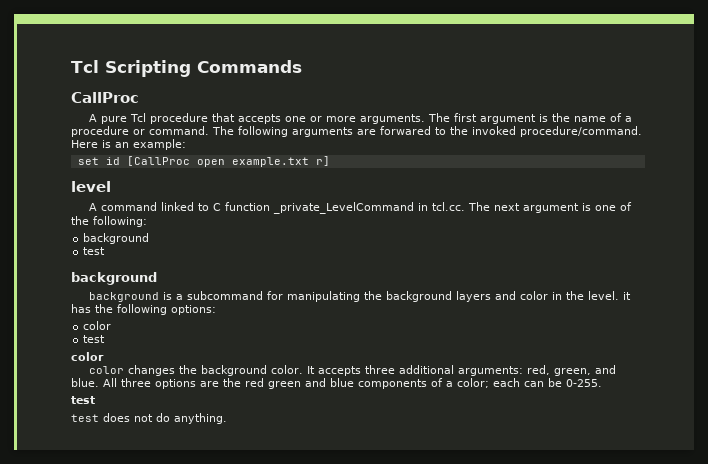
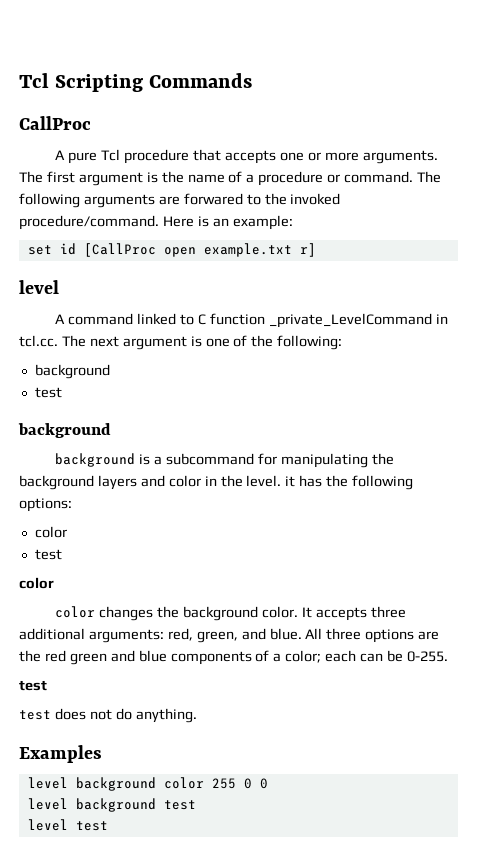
(227, 418) none -> [19,745,102,763] [27,777,268,791] [27,798,196,812] [27,819,108,831] // Examples // level background color 255 0 0 // level background test // level test

